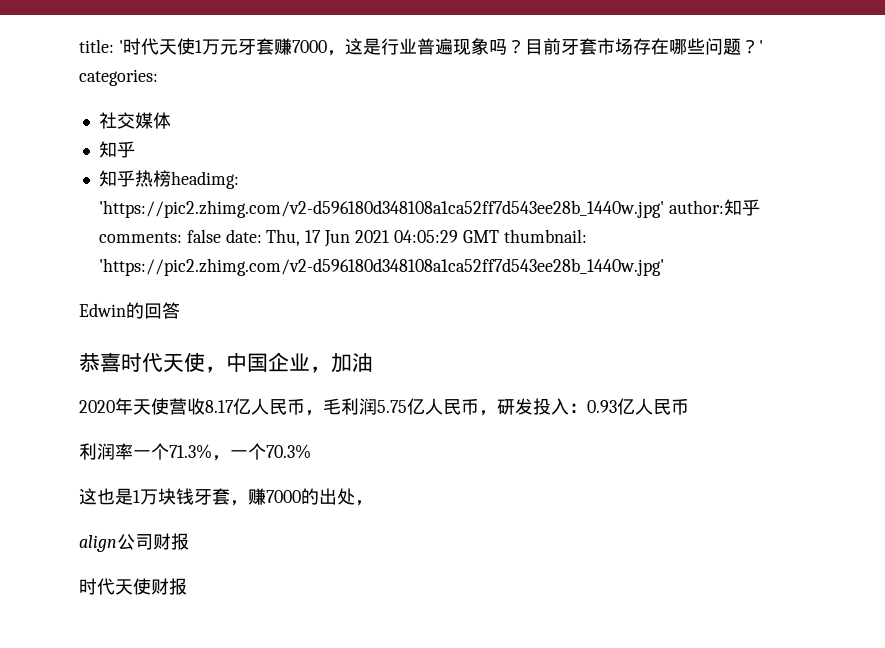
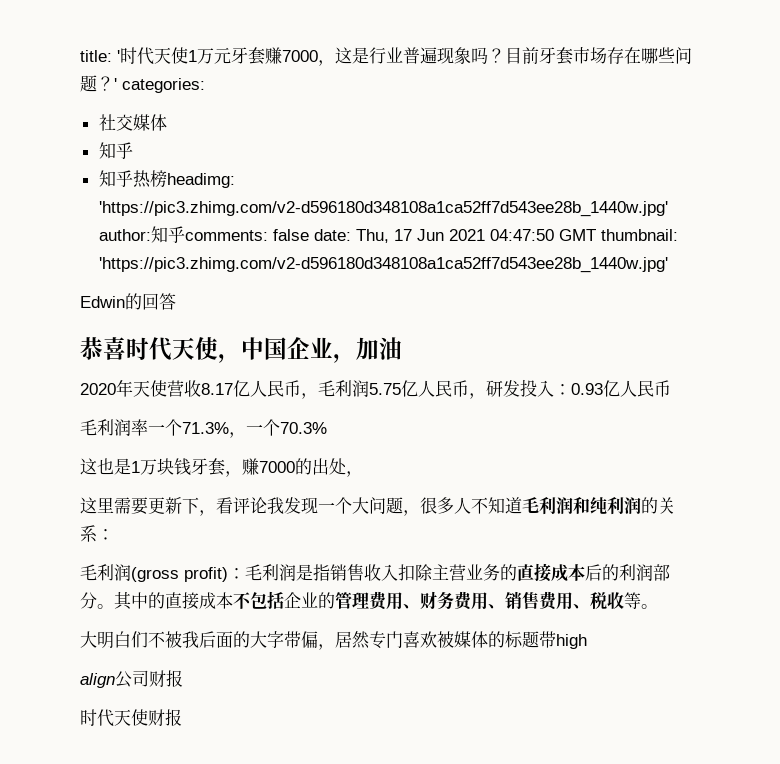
[98,200,664,218] 'https://pic2.zhimg.com/v2-d596180d348108a1ca52ff7d543ee28b_1440w.jpg' -> [98,201,668,217] 'https://pic3.zhimg.com/v2-d596180d348108a1ca52ff7d543ee28b_1440w.jpg'
[393,230,458,243] 04:05:29 -> [489,229,554,241] 04:47:50
[98,258,664,276] 'https://pic2.zhimg.com/v2-d596180d348108a1ca52ff7d543ee28b_1440w.jpg' -> [98,257,668,273] 'https://pic3.zhimg.com/v2-d596180d348108a1ca52ff7d543ee28b_1440w.jpg'
(689, 406) none -> [80,419,97,436] 毛
(373, 503) none -> [80,497,675,516] [80,525,114,542] [80,563,670,582] [80,591,658,610] [80,631,587,650] // 这里需要更新下，看评论我发现一个大问题，很多人不知道毛利润和纯利润的关系： // 毛利润(gross profit)：毛利润是指销售收入扣除主营业务的直接成本后的利润部分。其中的直接成本不包括企业的管理费用、财务费用、销售费用、税收等。 // 大明白们不被我后面的大字带偏，居然专门喜欢被媒体的标题带high

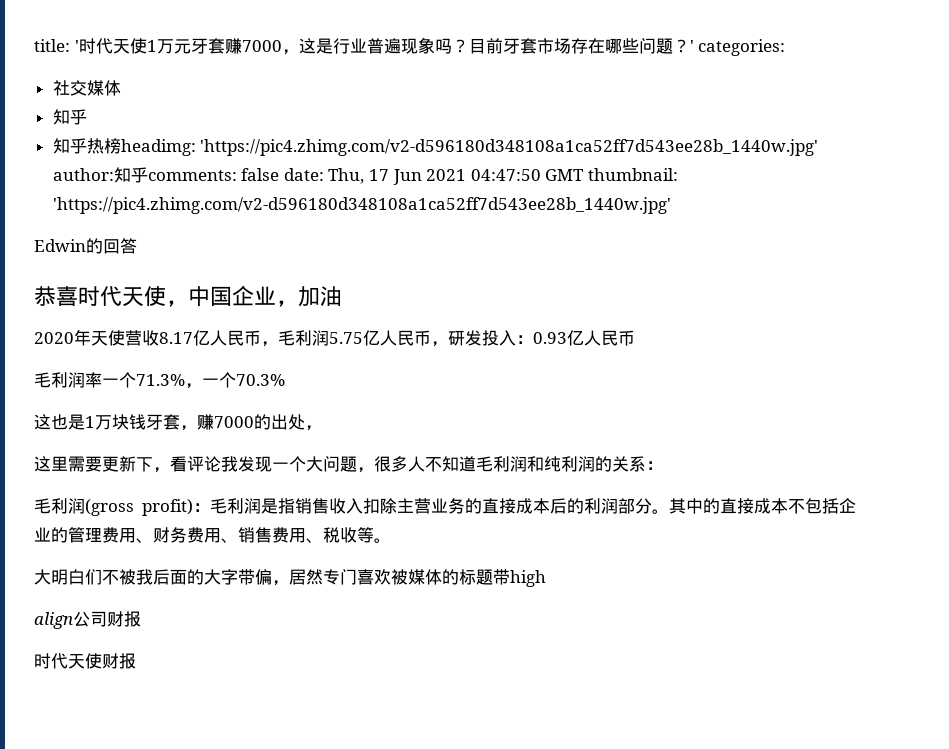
[98,201,668,217] 'https://pic3.zhimg.com/v2-d596180d348108a1ca52ff7d543ee28b_1440w.jpg' -> [200,139,819,156] 'https://pic4.zhimg.com/v2-d596180d348108a1ca52ff7d543ee28b_1440w.jpg'
[98,257,668,273] 'https://pic3.zhimg.com/v2-d596180d348108a1ca52ff7d543ee28b_1440w.jpg' -> [52,197,671,214] 'https://pic4.zhimg.com/v2-d596180d348108a1ca52ff7d543ee28b_1440w.jpg'

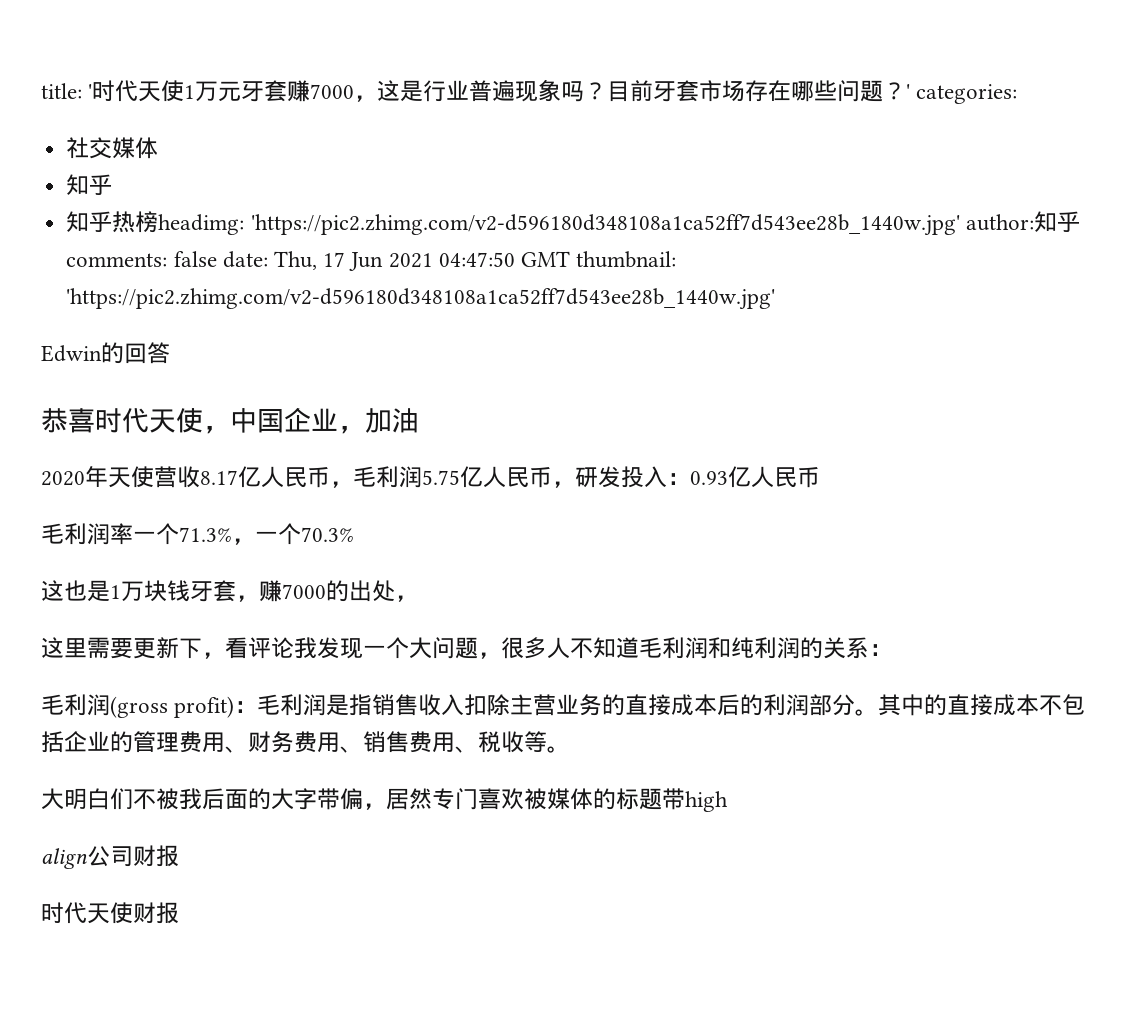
[200,139,819,156] 'https://pic4.zhimg.com/v2-d596180d348108a1ca52ff7d543ee28b_1440w.jpg' -> [250,214,960,236] 'https://pic2.zhimg.com/v2-d596180d348108a1ca52ff7d543ee28b_1440w.jpg'
[52,197,671,214] 'https://pic4.zhimg.com/v2-d596180d348108a1ca52ff7d543ee28b_1440w.jpg' -> [66,288,776,310] 'https://pic2.zhimg.com/v2-d596180d348108a1ca52ff7d543ee28b_1440w.jpg'

